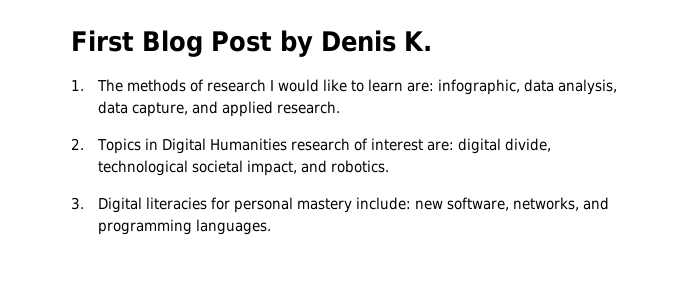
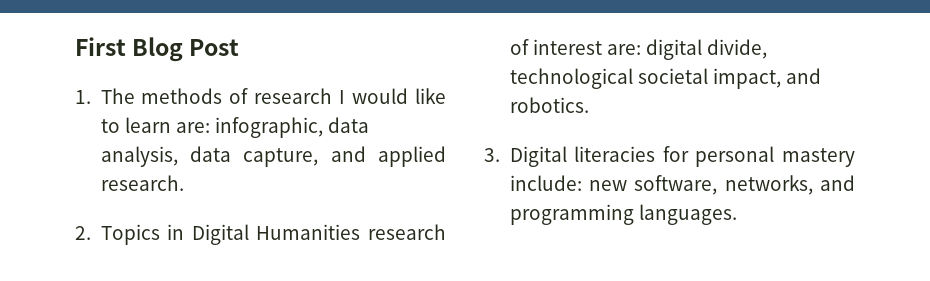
[280,30,432,57] by Denis K. -> (240, 47) none

